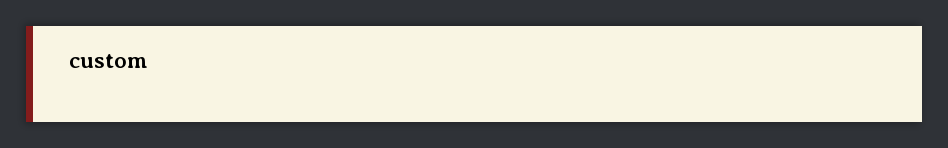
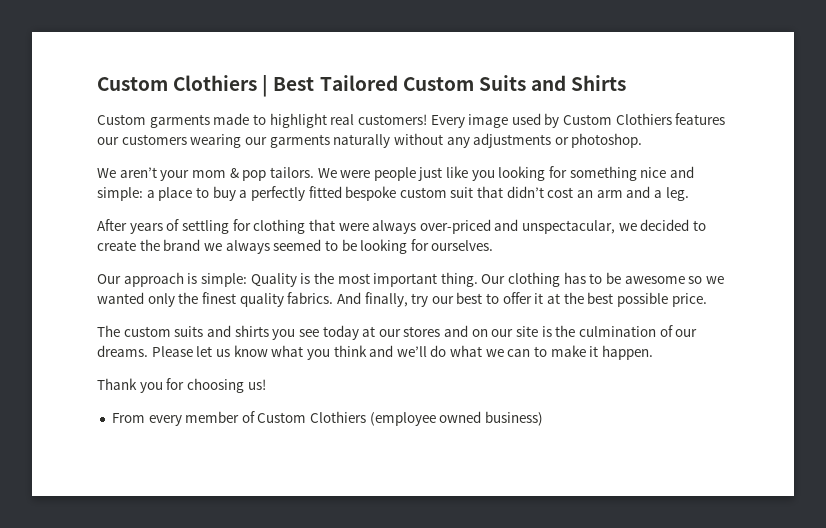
[69,54,148,68] custom -> [97,75,627,97] [97,113,726,128] [97,133,643,148] [97,166,694,181] [97,186,689,201] [97,219,707,234] [97,239,494,254] [97,272,724,287] [97,292,707,307] [97,325,698,340] [97,345,653,360] [97,378,266,393] [111,411,544,426] Custom Clothiers | Best Tailored Custom Suits and Shirts // Custom garments made to highlight real customers! Every image used by Custom Clothiers features our customers wearing our garments naturally without any adjustments or photoshop. // We aren’t your mom & pop tailors. We were people just like you looking for something nice and simple: a place to buy a perfectly fitted bespoke custom suit that didn’t cost an arm and a leg. // After years of settling for clothing that were always over-priced and unspectacular, we decided to create the brand we always seemed to be looking for ourselves. // Our approach is simple: Quality is the most important thing. Our clothing has to be awesome so we wanted only the finest quality fabrics. And finally, try our best to offer it at the best possible price. // The custom suits and shirts you see today at our stores and on our site is the culmination of our dreams. Please let us know what you think and we’ll do what we can to make it happen. // Thank you for choosing us! // From every member of Custom Clothiers (employee owned business)

